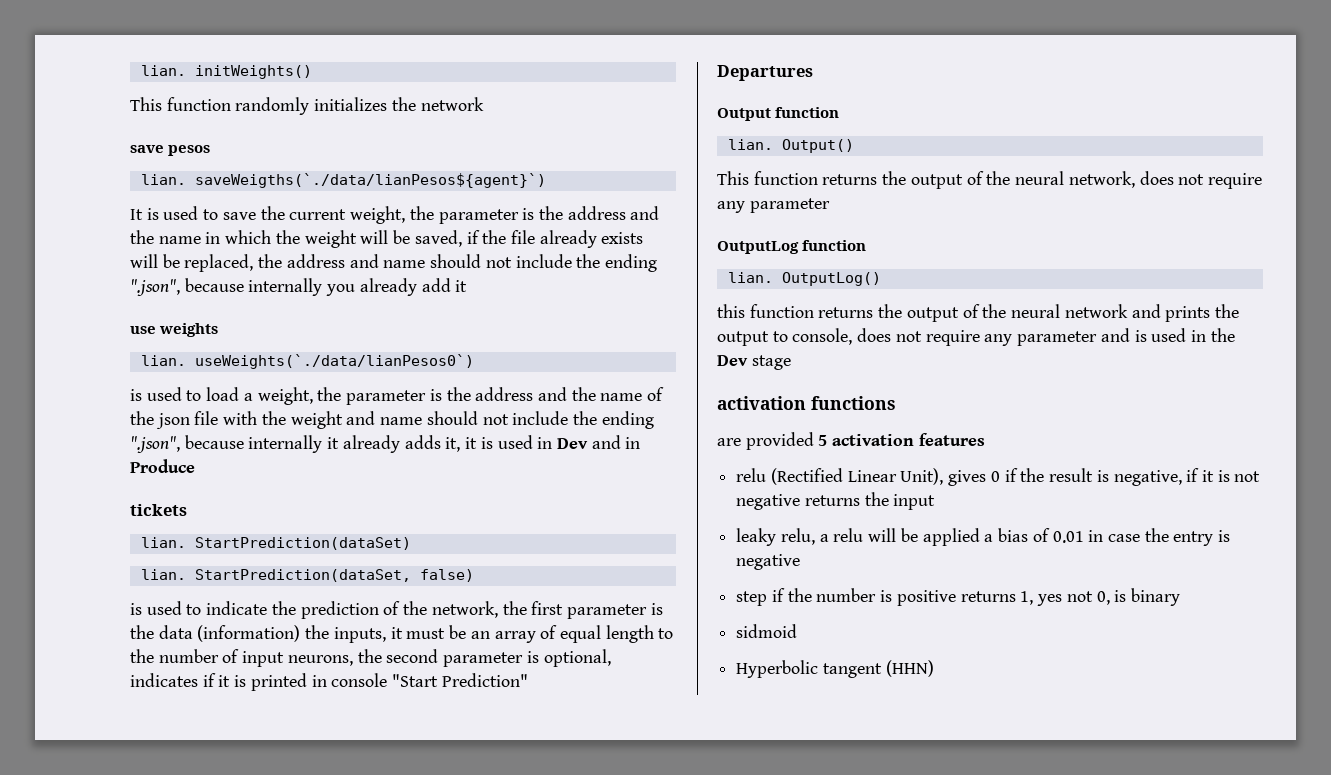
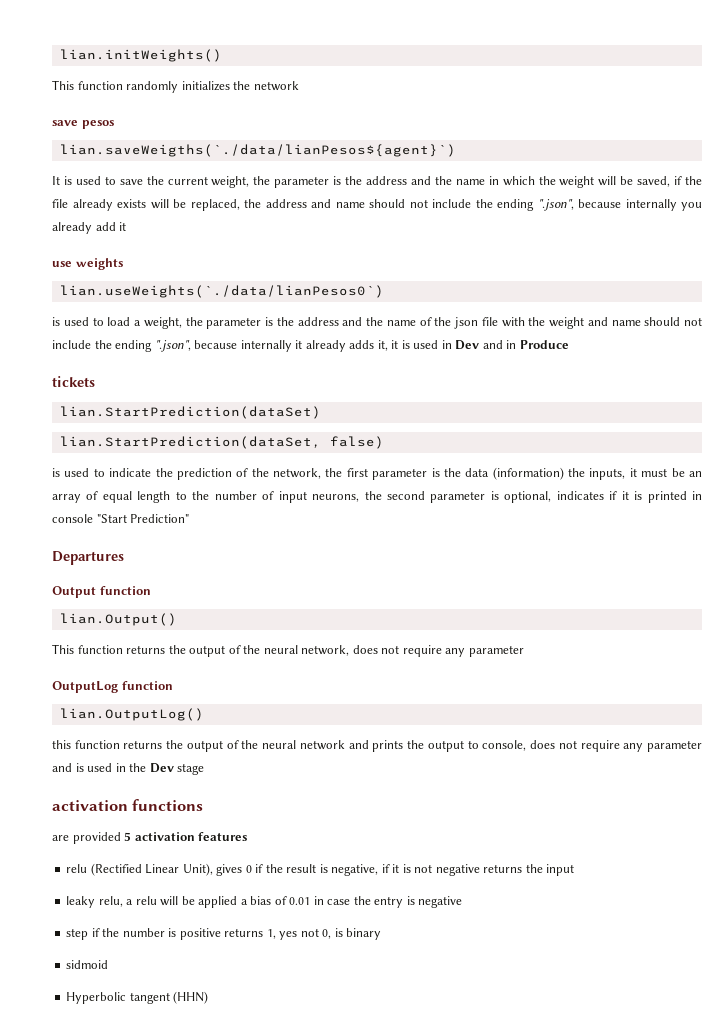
[140,65,312,79] lian. initWeights() -> [59,49,222,62] lian.initWeights()
[140,173,546,188] lian. saveWeigths(`./data/lianPesos${agent}`) -> [59,144,456,157] lian.saveWeigths(`./data/lianPesos${agent}`)
[140,354,474,369] lian. useWeights(`./data/lianPesos0`) -> [59,285,384,298] lian.useWeights(`./data/lianPesos0`)
[140,537,411,550] [140,569,411,582] lian. StartPrediction(dataSet) // lian. StartPrediction(dataSet, -> [59,406,321,419] [59,436,321,449] lian.StartPrediction(dataSet) // lian.StartPrediction(dataSet,
[727,139,854,153] lian. Output() -> [59,613,177,626] lian.Output()
[727,272,881,286] lian. OutputLog() -> [59,708,204,721] lian.OutputLog()

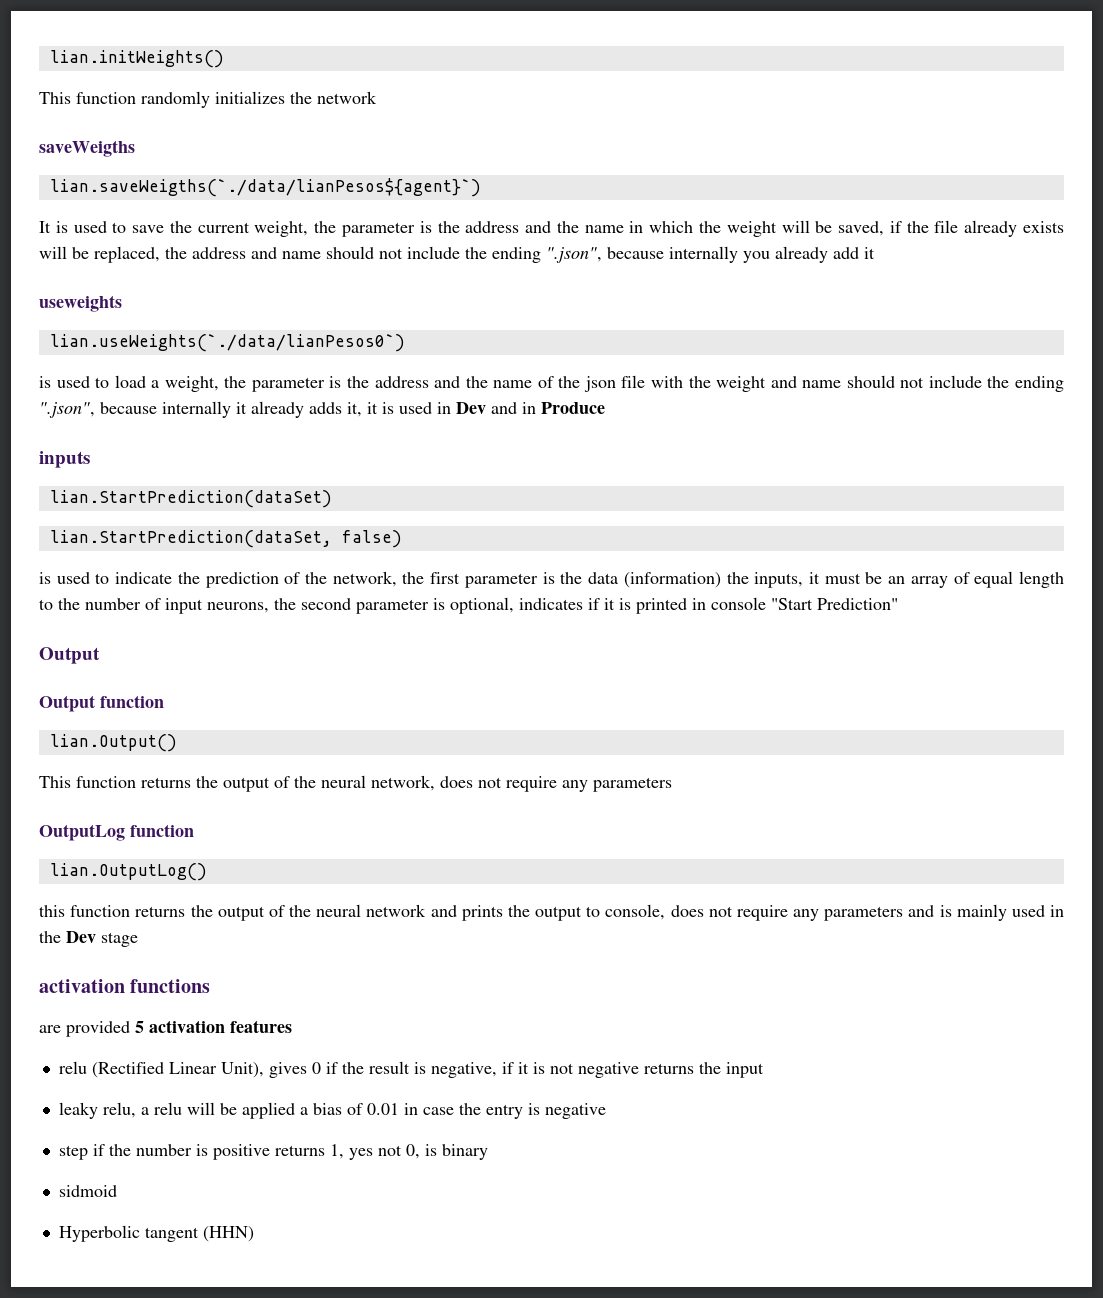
[52,120,114,129] save pesos -> [39,140,135,157] saveWeigths
[52,258,123,270] use weights -> [39,295,122,312] useweights
[52,376,95,387] tickets -> [39,451,90,468] inputs
[52,551,124,565] Departures -> [39,647,100,664] Output
[468,645,524,657] parameter -> [593,777,672,792] parameters
[647,740,702,752] parameter -> [824,906,904,921] parameters
(84, 767) none -> [956,904,1007,921] mainly

